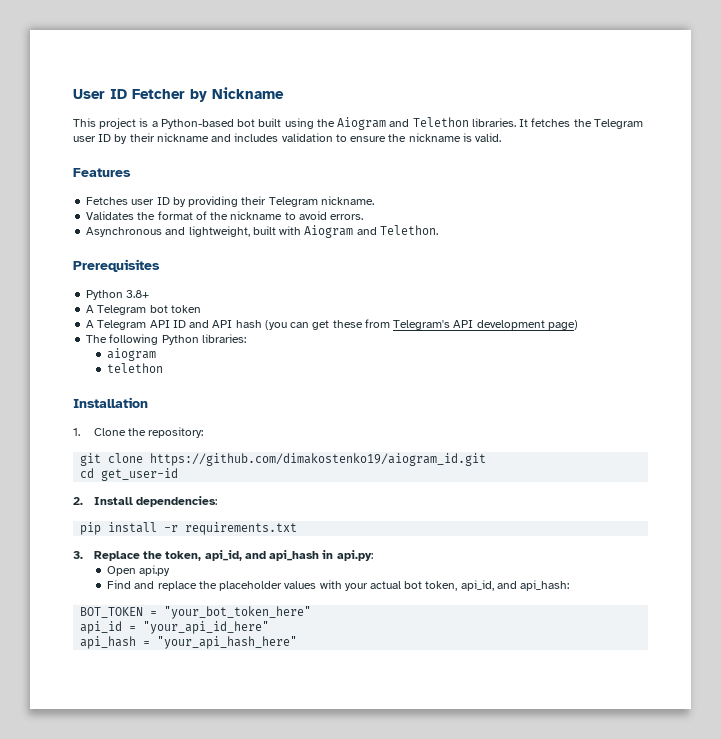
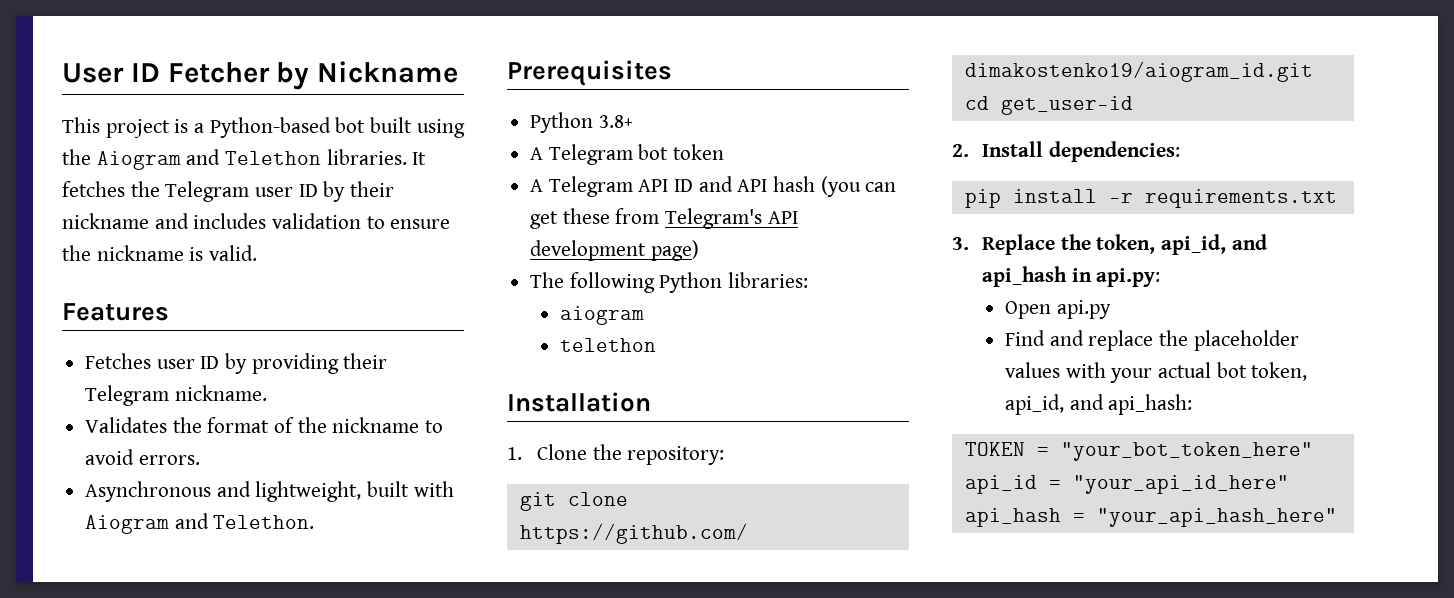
[80,607,144,618] BOT_TOKEN -> [964,442,1025,456] TOKEN

